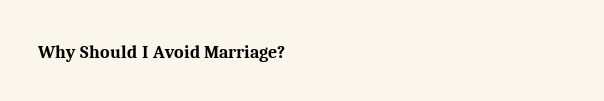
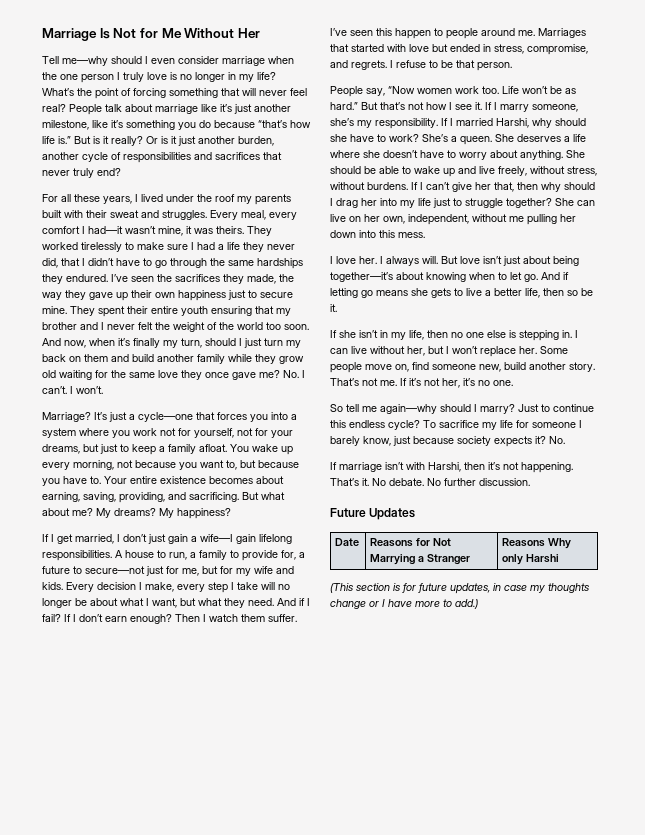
[37,45,286,62] Why Should I Avoid Marriage? -> [42,28,260,41] [42,56,294,66] [42,72,276,83] [42,88,307,99] [42,104,291,115] [42,120,311,130] [42,136,274,146] [42,152,282,163] [42,168,121,178] [42,194,291,205] [42,210,297,220] [42,226,272,236] [42,242,295,252] [42,258,303,269] [42,274,294,284] [42,290,293,301] [42,306,291,317] [42,322,309,332] [42,338,301,348] [42,354,304,364] [42,370,305,380] [42,386,103,394] [42,412,297,422] [42,428,293,438] [42,444,293,455] [42,460,299,470] [42,476,284,486] [42,492,285,503] [42,508,231,519] [42,534,292,544] [42,550,305,561] [42,566,294,576] [42,582,290,593] [42,598,310,608] [42,614,297,624] [330,28,586,39] [330,44,588,55] [330,60,512,71] [330,86,576,97] [330,102,578,112] [330,118,586,129] [330,134,586,145] [330,150,585,160] [330,166,597,177] [330,182,595,192] [330,198,595,208] [330,214,576,225] [330,230,425,238] [330,256,579,266] [330,272,569,282] [330,288,593,298] [330,304,337,312] [330,330,578,341] [330,346,568,357] [330,362,595,373] [330,378,513,388] [330,404,594,414] [330,420,582,430] [330,436,565,447] [330,462,573,473] [330,478,530,486] [330,508,416,520] [335,538,360,546] [370,538,452,547] [370,554,471,565] [502,538,572,549] [502,554,560,565] [330,583,589,594] [330,599,478,609] Marriage Is Not for Me Without Her // Tell me—why should I even consider marriage when the one person I truly love is no longer in my life? What’s the point of forcing something that will never feel real? People talk about marriage like it’s just another milestone, like it’s something you do because “that’s how life is.” But is it really? Or is it just another burden, another cycle of responsibilities and sacrifices that never truly end? // For all these years, I lived under the roof my parents built with their sweat and struggles. Every meal, every comfort I had—it wasn’t mine, it was theirs. They worked tirelessly to make sure I had a life they never did, that I didn’t have to go through the same hardships they endured. I’ve seen the sacrifices they made, the way they gave up their own happiness just to secure mine. They spent their entire youth ensuring that my brother and I never felt the weight of the world too soon. And now, when it’s finally my turn, should I just turn my back on them and build another family while they grow old waiting for the same love they once gave me? No. I can’t. I won’t. // Marriage? It’s just a cycle—one that forces you into a system where you work not for yourself, not for your dreams, but just to keep a family afloat. You wake up every morning, not because you want to, but because you have to. Your entire existence becomes about earning, saving, providing, and sacrificing. But what about me? My dreams? My happiness? // If I get married, I don’t just gain a wife—I gain lifelong responsibilities. A house to run, a family to provide for, a future to secure—not just for me, but for my wife and kids. Every decision I make, every step I take will no longer be about what I want, but what they need. And if I fail? If I don’t earn enough? Then I watch them suffer. I’ve seen this happen to people around me. Marriages that started with love but ended in stress, compromise, and regrets. I refuse to be that person. // People say, “Now women work too. Life won’t be as hard.” But that’s not how I see it. If I marry someone, she’s my responsibility. If I married Harshi, why should she have to work? She’s a queen. She deserves a life where she doesn’t have to worry about anything. She should be able to wake up and live freely, without stress, without burdens. If I can’t give her that, then why should I drag her into my life just to struggle together? She can live on her own, independent, without me pulling her down into this mess. // I love her. I always will. But love isn’t just about being together—it’s about knowing when to let go. And if letting go means she gets to live a better life, then so be it. // If she isn’t in my life, then no one else is stepping in. I can live without her, but I won’t replace her. Some people move on, find someone new, build another story. That’s not me. If it’s not her, it’s no one. // So tell me again—why should I marry? Just to continue this endless cycle? To sacrifice my life for someone I barely know, just because society expects it? No. // If marriage isn’t with Harshi, then it’s not happening. That’s it. No debate. No further discussion. // Future Updates // Date | Reasons for Not Marrying a Stranger | Reasons Why only Harshi // (This section is for future updates, in case my thoughts change or I have more to add.)

